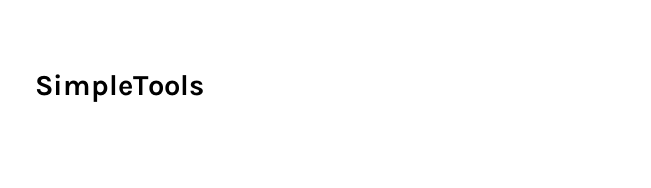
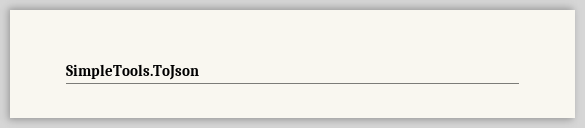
[35,74,204,102] SimpleTools -> [66,64,199,80] SimpleTools.ToJson

